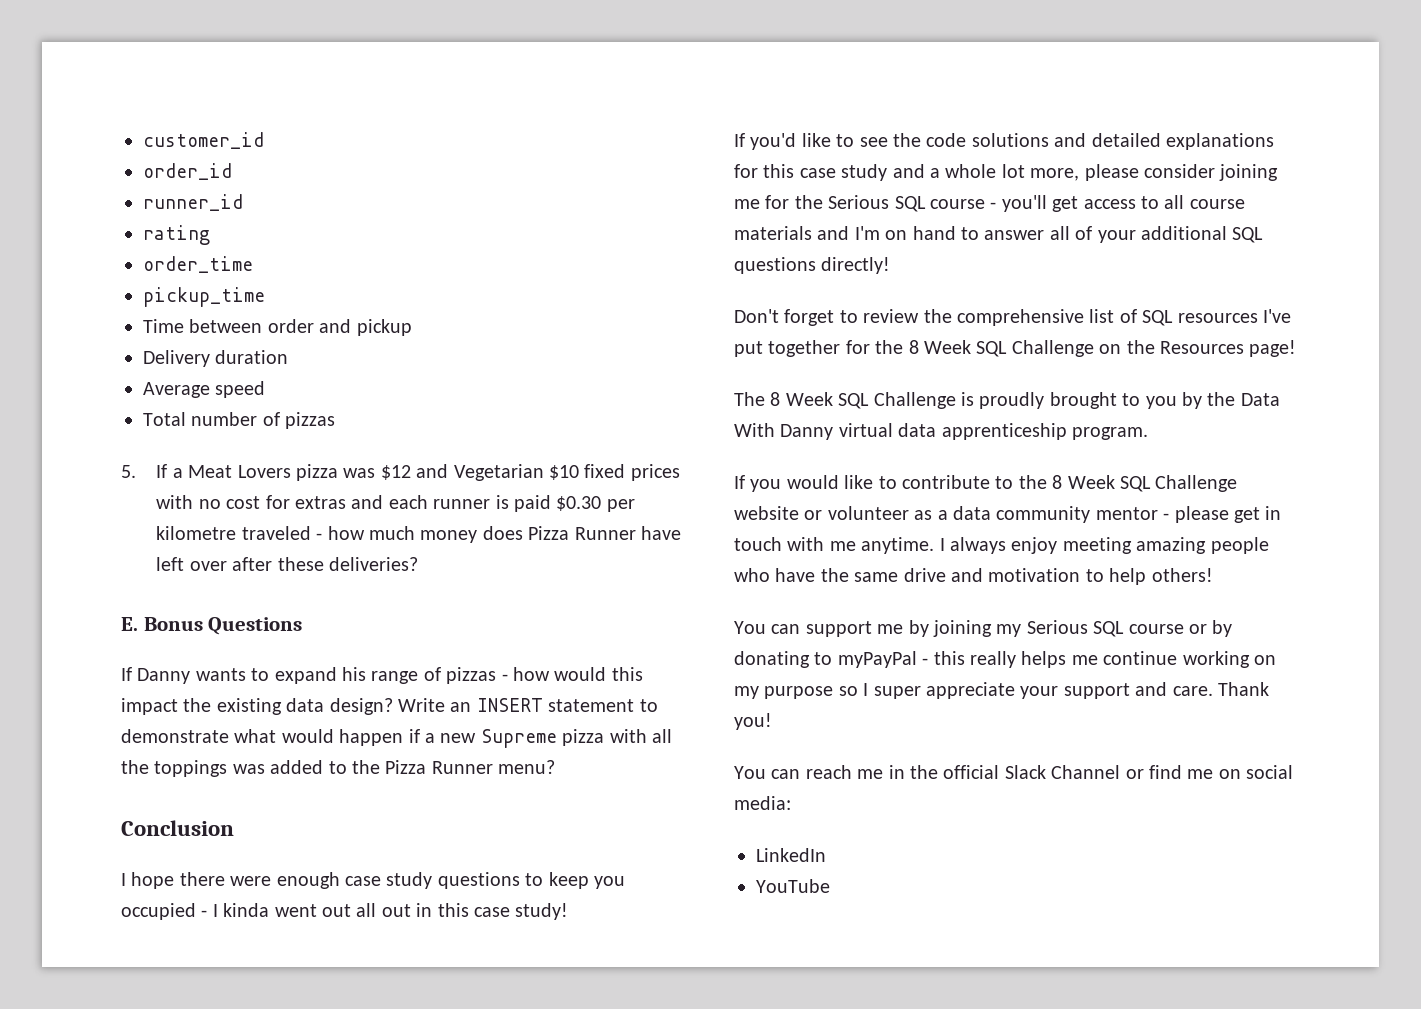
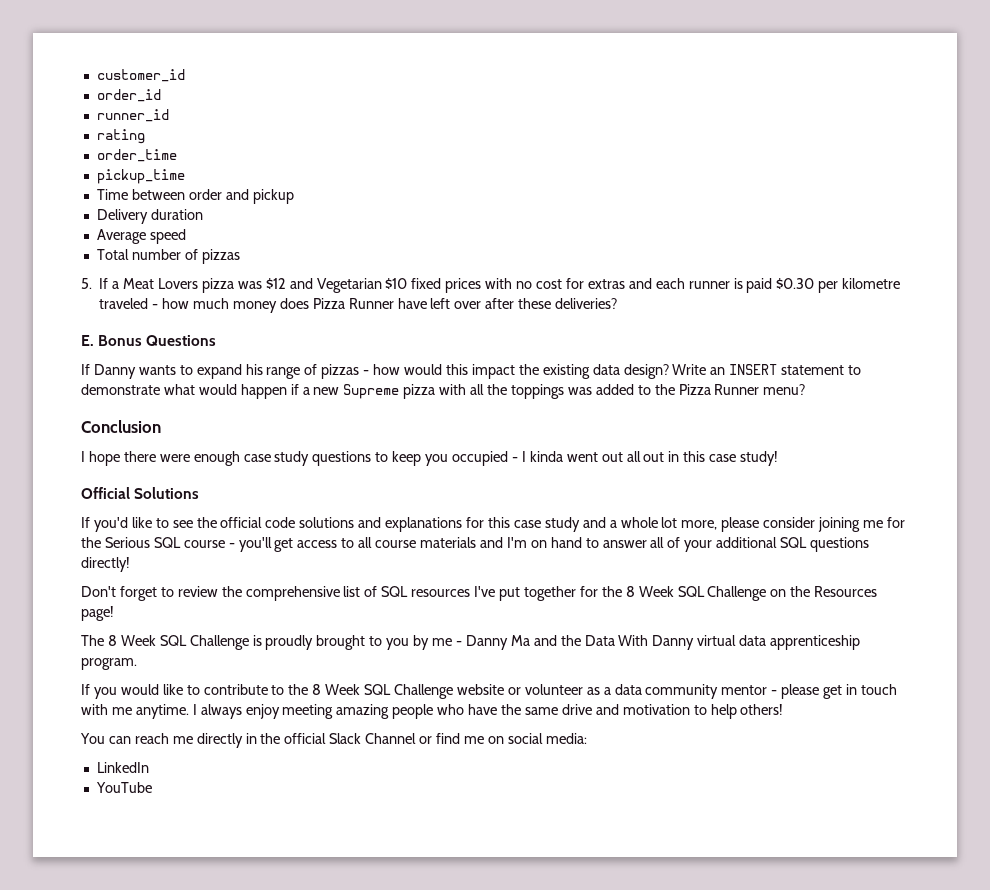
(569, 911) none -> [81,487,200,499] // Official Solutions
(921, 140) none -> [220,517,263,528] official
[1091,133,1161,147] detailed -> (382, 522) none
(1202, 400) none -> [432,635,557,650] me - Danny Ma and
[734,620,1233,637] [734,651,1276,668] [734,682,1269,699] [734,713,772,730] // You can support me by joining my Serious SQL course or by donating to myPayPal - this really helps me continue working on my purpose so I super appreciate your support and care. Thank you! -> (784, 709) none
(884, 774) none -> [196,733,243,748] directly

